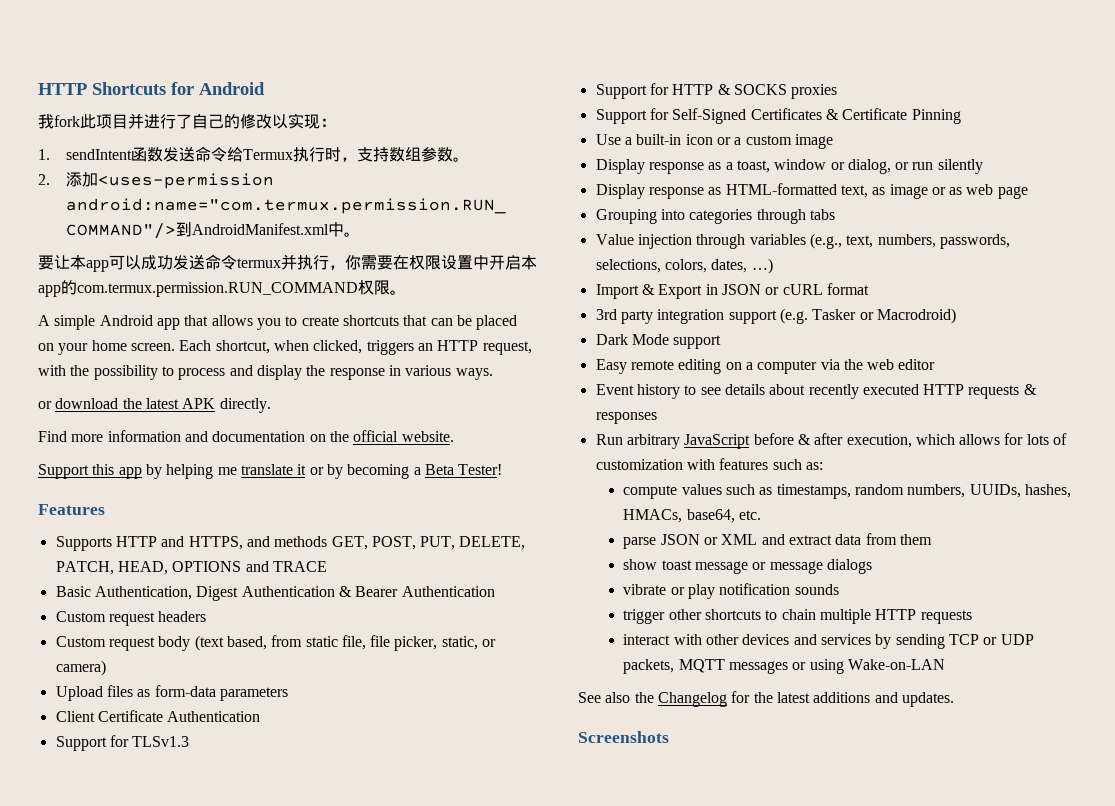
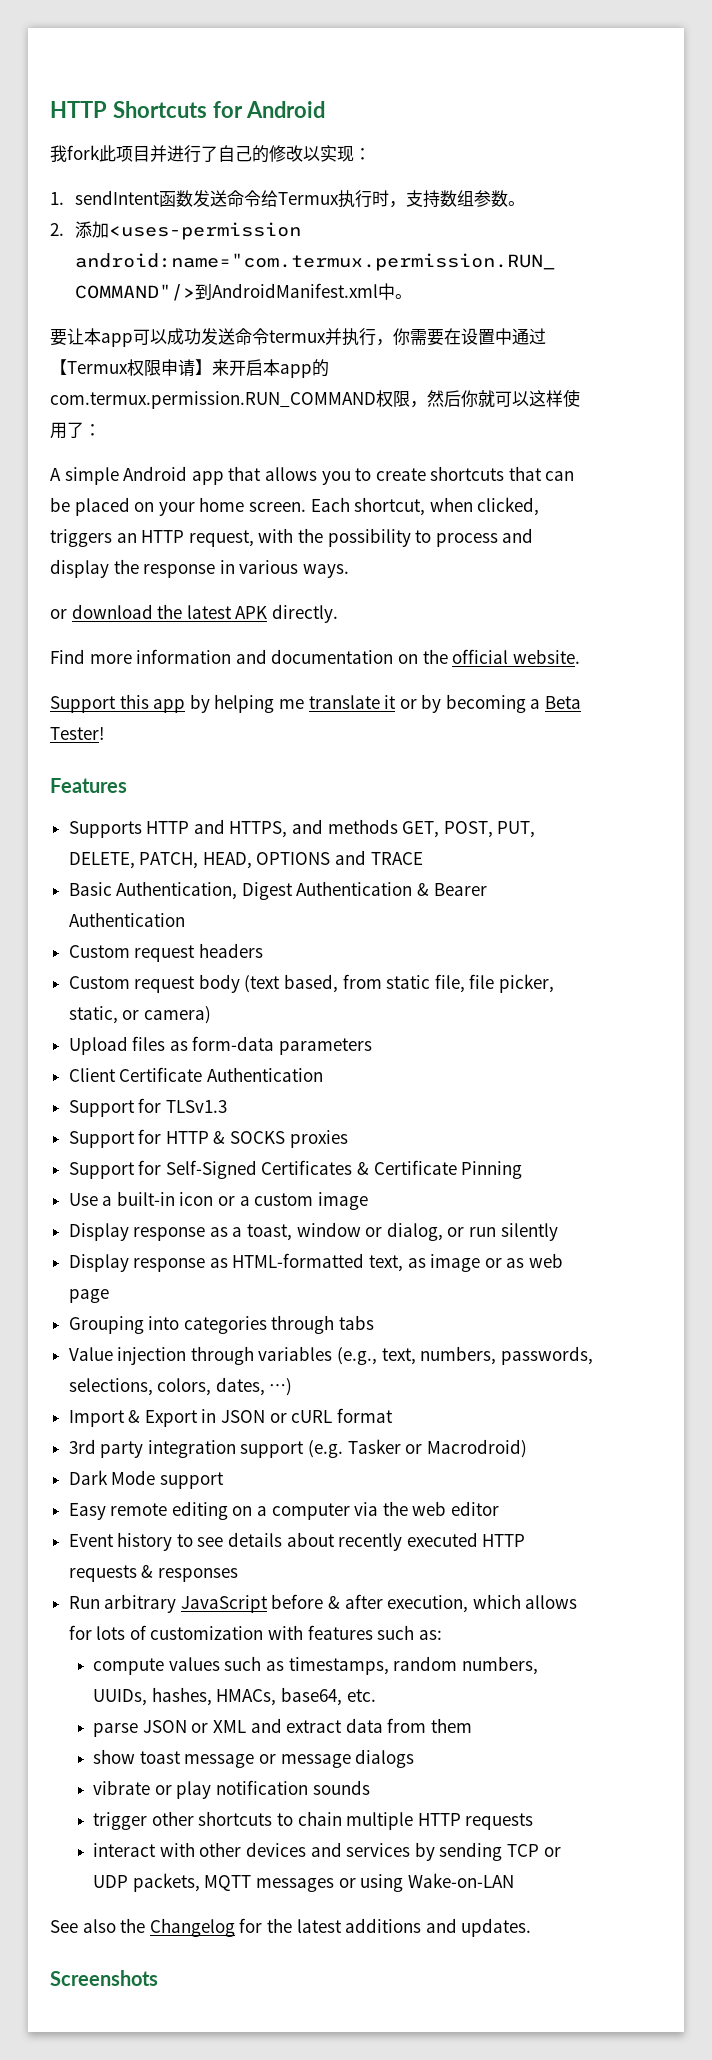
[409,255,489,270] 权限设置中 -> [461,328,546,345] [50,359,229,377] 设置中通过【Termux权限申请】来
[390,290,406,295] 。 -> [410,389,580,408] [50,422,101,439] ，然后你就可以这样使用了：

